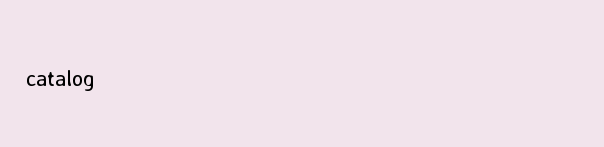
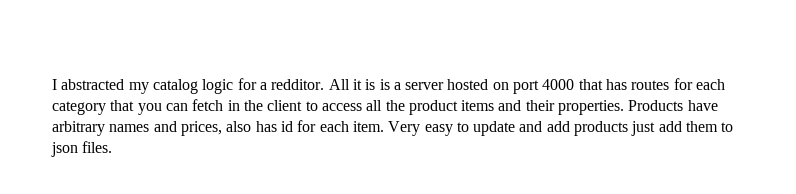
[26,70,95,91] catalog -> [52,78,726,94] [52,99,718,115] [52,120,734,136] [51,141,113,157] I abstracted my catalog logic for a redditor. All it is is a server hosted on port 4000 that has routes for each category that you can fetch in the client to access all the product items and their properties. Products have arbitrary names and prices, also has id for each item. Very easy to update and add products just add them to json files.

